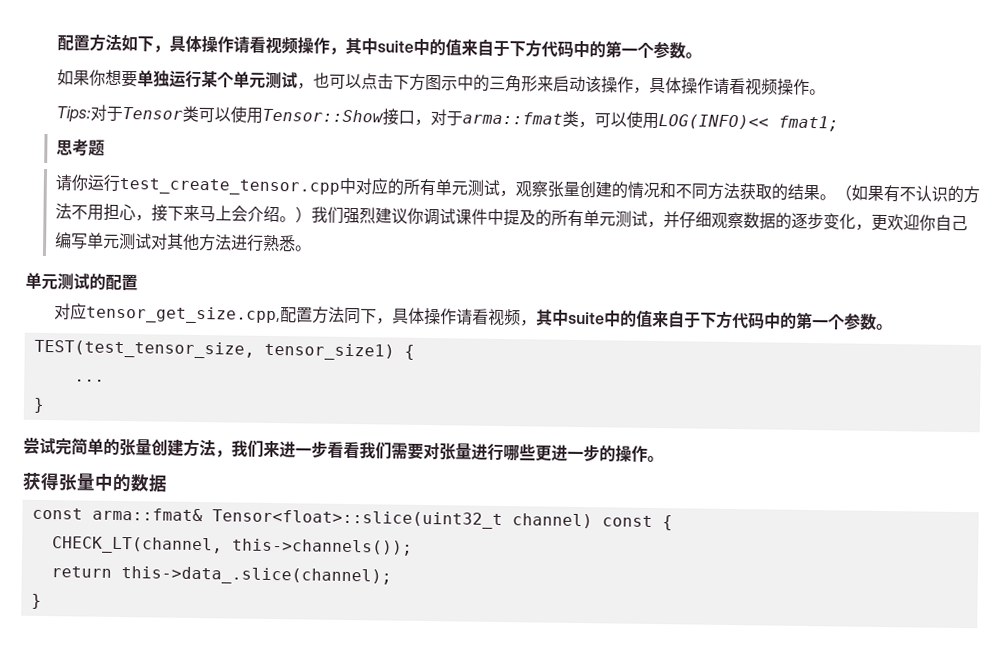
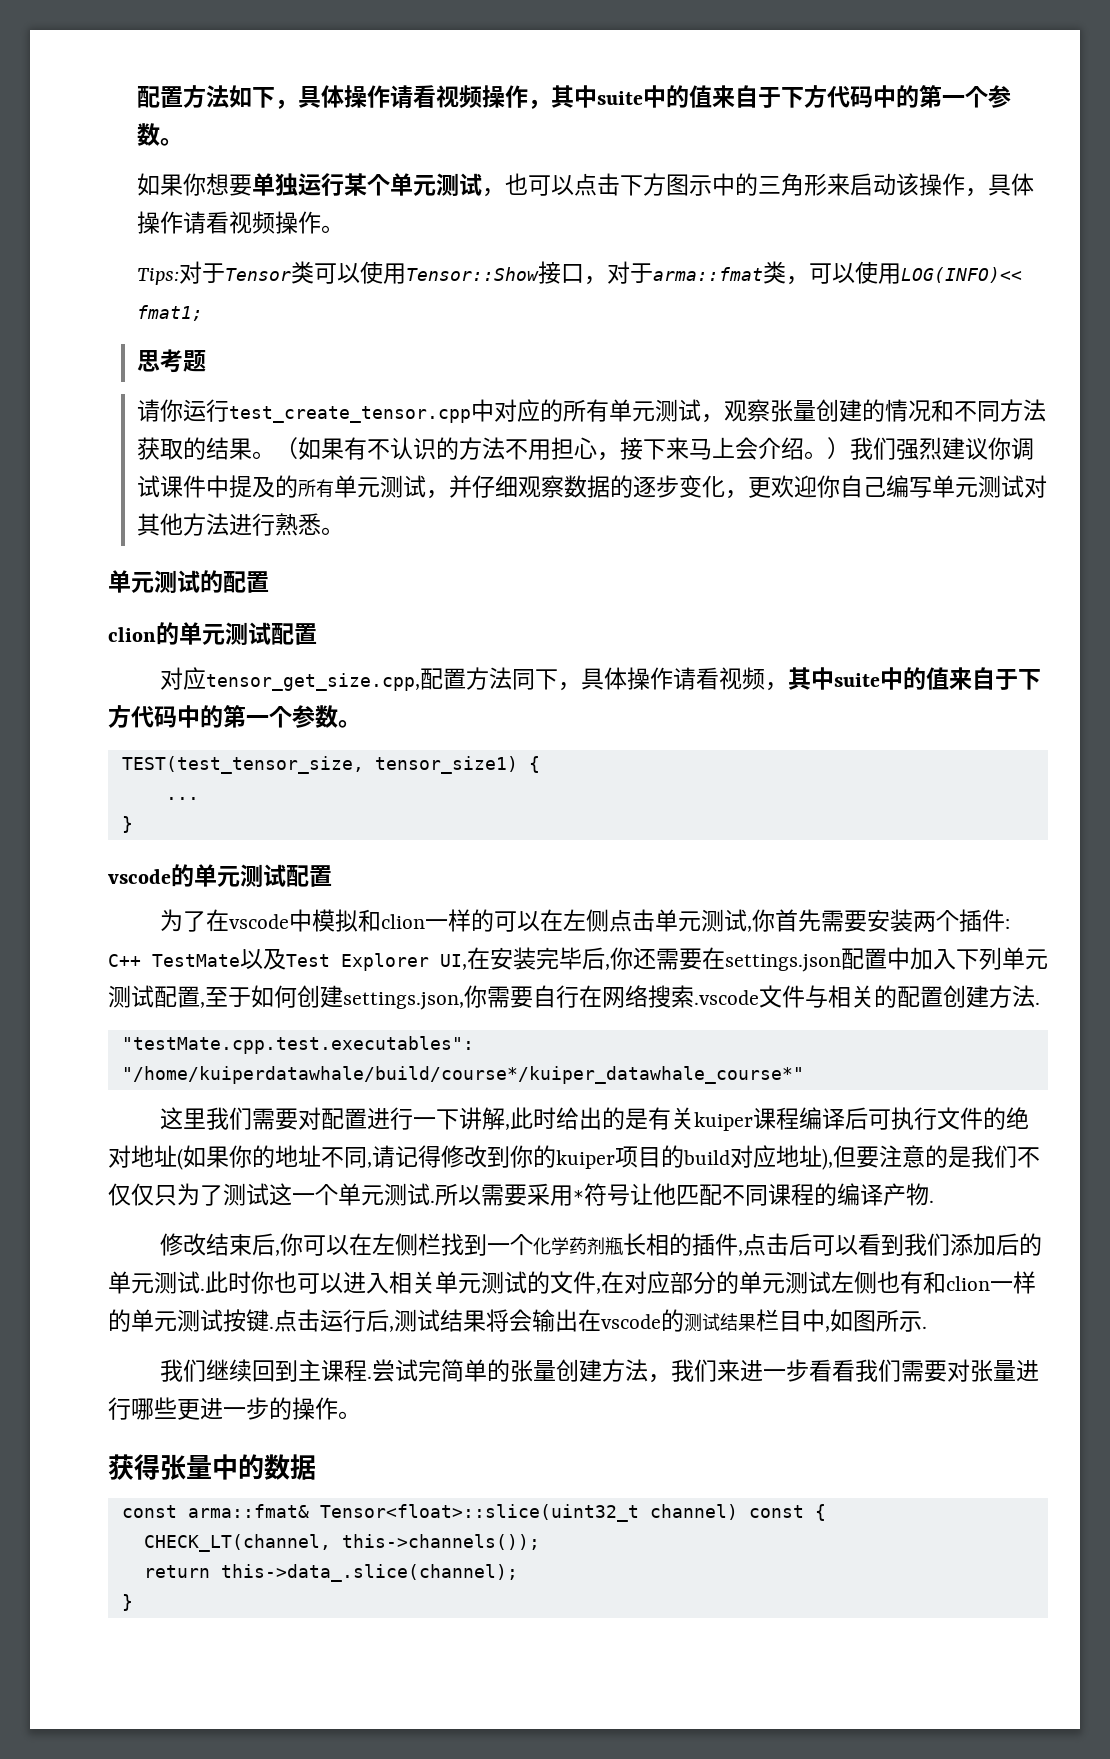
(138, 283) none -> [108,622,317,645] // clion的单元测试配置
(45, 405) none -> [108,864,332,887] [160,909,1011,932] [108,947,1048,972] [108,985,1040,1010] [121,1036,474,1054] [121,1066,804,1084] [160,1107,1030,1131] [108,1145,1040,1170] [108,1183,934,1206] [160,1233,1043,1256] [108,1271,1036,1294] [108,1309,927,1332] [160,1359,373,1382] vscode的单元测试配置 // 为了在vscode中模拟和clion一样的可以在左侧点击单元测试,你首先需要安装两个插件: C++ TestMate以及Test Explorer UI,在安装完毕后,你还需要在settings.json配置中加入下列单元测试配置,至于如何创建settings.json,你需要自行在网络搜索.vscode文件与相关的配置创建方法. // "testMate.cpp.test.executables": "/home/kuiperdatawhale/build/course*/kuiper_datawhale_course*" // 这里我们需要对配置进行一下讲解,此时给出的是有关kuiper课程编译后可执行文件的绝对地址(如果你的地址不同,请记得修改到你的kuiper项目的build对应地址),但要注意的是我们不仅仅只为了测试这一个单元测试.所以需要采用*符号让他匹配不同课程的编译产物. // 修改结束后,你可以在左侧栏找到一个化学药剂瓶长相的插件,点击后可以看到我们添加后的单元测试.此时你也可以进入相关单元测试的文件,在对应部分的单元测试左侧也有和clion一样的单元测试按键.点击运行后,测试结果将会输出在vscode的测试结果栏目中,如图所示. // 我们继续回到主课程.

